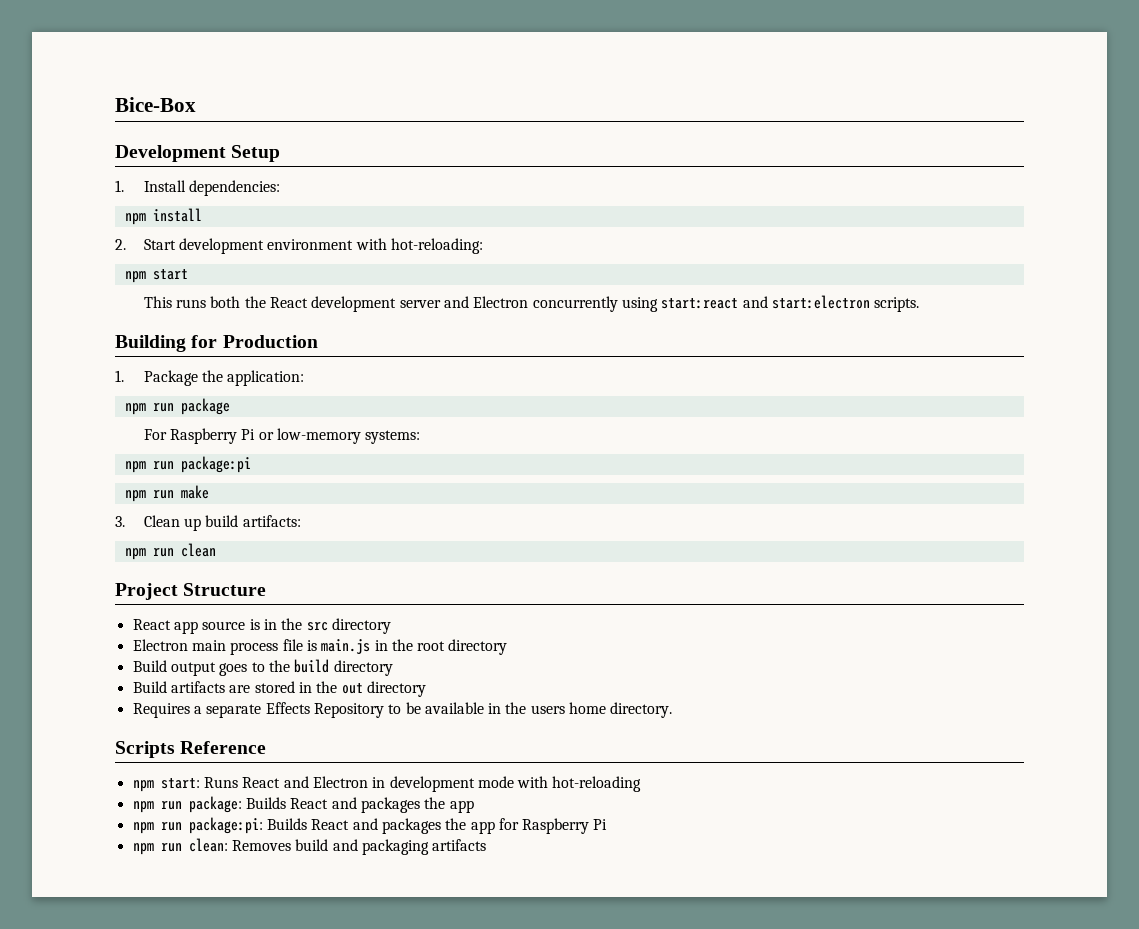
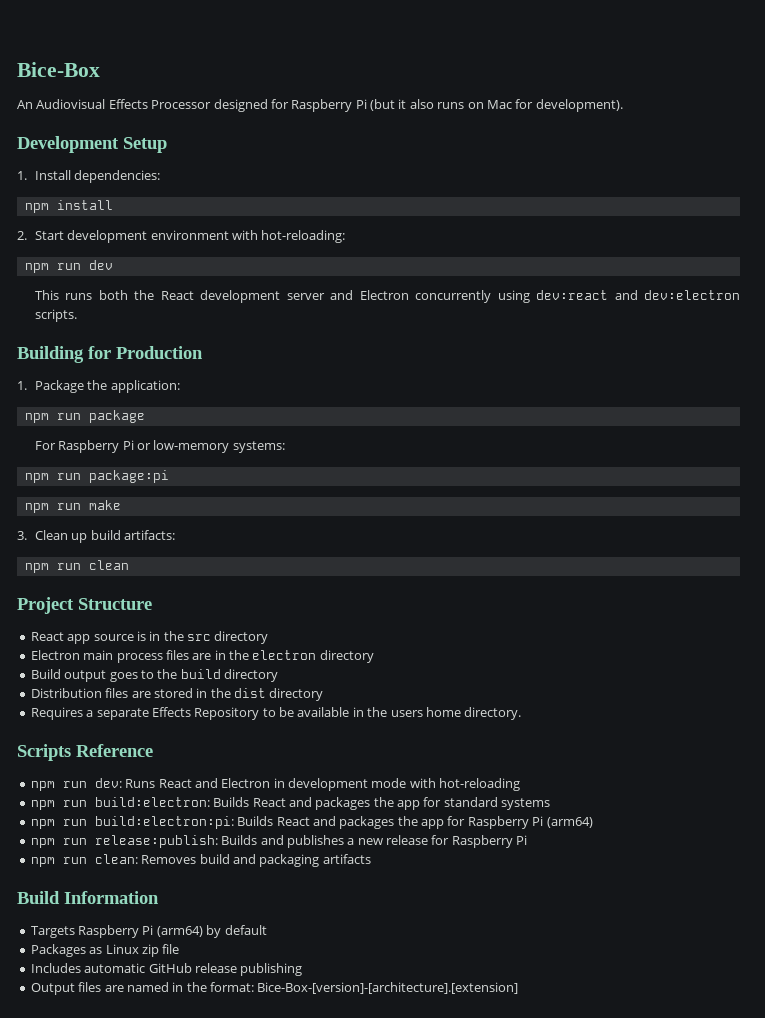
(196, 104) none -> [17,99,623,112] // An Audiovisual Effects Processor designed for Raspberry Pi (but it also runs on Mac for development).
[152,269,188,280] start -> [56,260,113,270] run dev
[661,295,870,309] start:react and start:electron -> [536,290,740,300] dev:react and dev:electron
[282,639,446,654] file is main.js in the root -> [165,650,317,660] files are in the electron
[132,681,225,693] Build artifacts -> [30,688,129,698] Distribution files
[341,683,363,694] out -> [234,688,266,698] dist
[160,778,200,789] start: -> [62,778,122,788] run dev:
[188,796,474,813] [132,817,263,834] package: Builds React and packages the app // npm run package:pi: -> [94,797,551,810] [30,816,234,829] build:electron: Builds React and packages the app for standard systems // npm run build:electron:pi:
(608, 824) none -> [546,817,593,828] [30,835,528,848] (arm64) // npm run release:publish: Builds and publishes a new release for Raspberry Pi
(487, 845) none -> [17,891,159,904] [30,925,267,938] [30,944,180,957] [30,963,303,976] [30,982,519,995] // Build Information // Targets Raspberry Pi (arm64) by default // Packages as Linux zip file // Includes automatic GitHub release publishing // Output files are named in the format: Bice-Box-[version]-[architecture].[extension]

